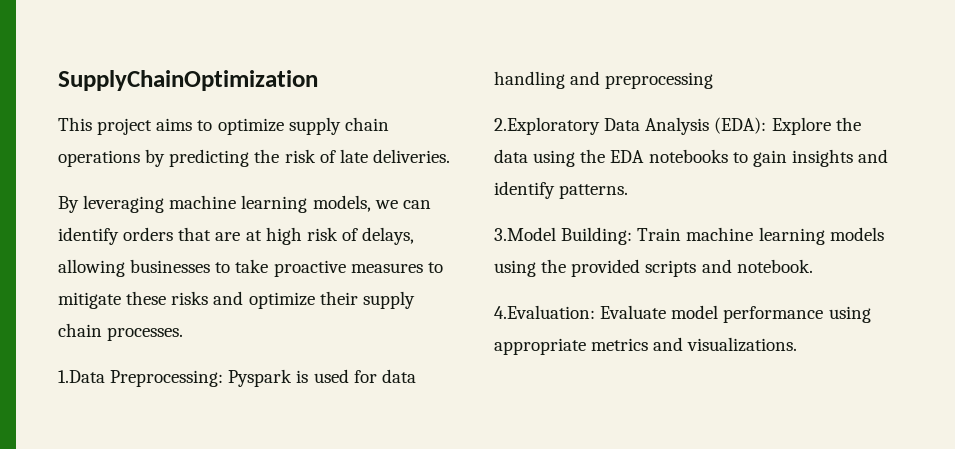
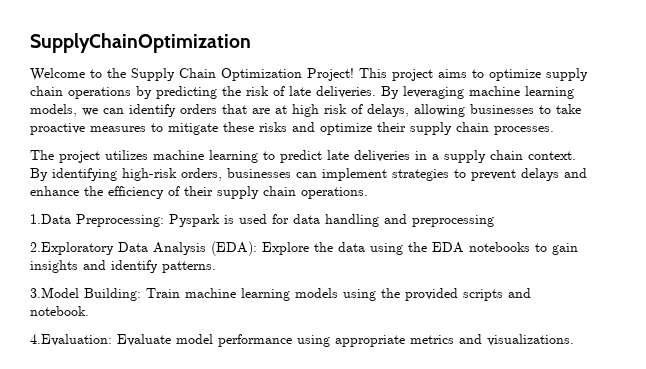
(318, 80) none -> [30,68,354,81] Welcome to the Supply Chain Optimization Project!
(450, 156) // -> (376, 92) none
(184, 334) none -> [30,150,576,163] [30,168,587,181] [30,186,368,199] // The project utilizes machine learning to predict late deliveries in a supply chain context. By identifying high-risk orders, businesses can implement strategies to prevent delays and enhance the efficiency of their supply chain operations.

